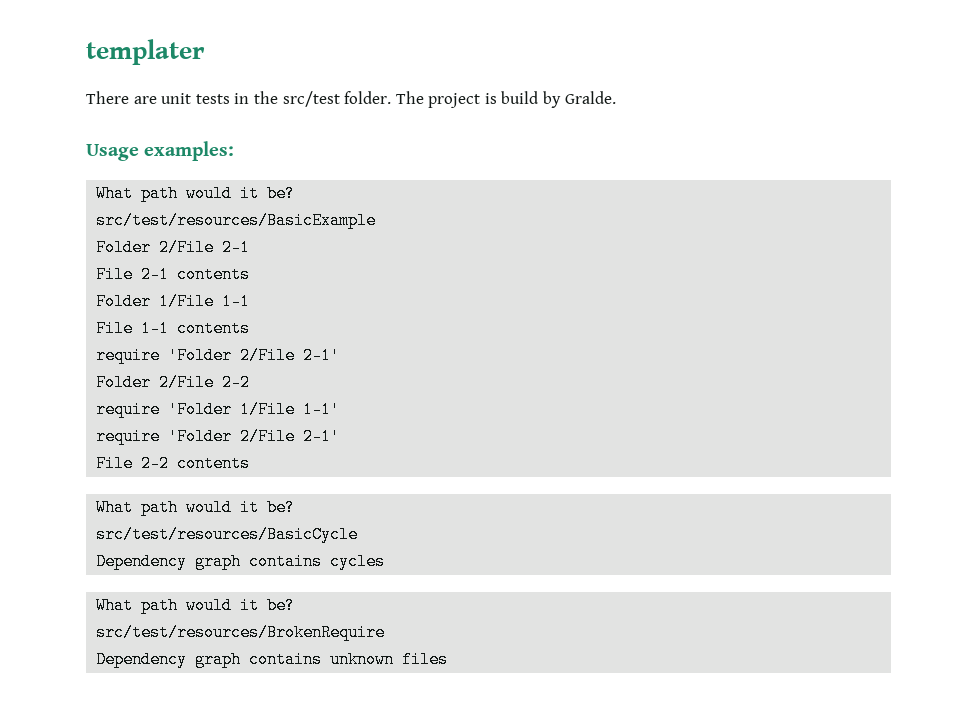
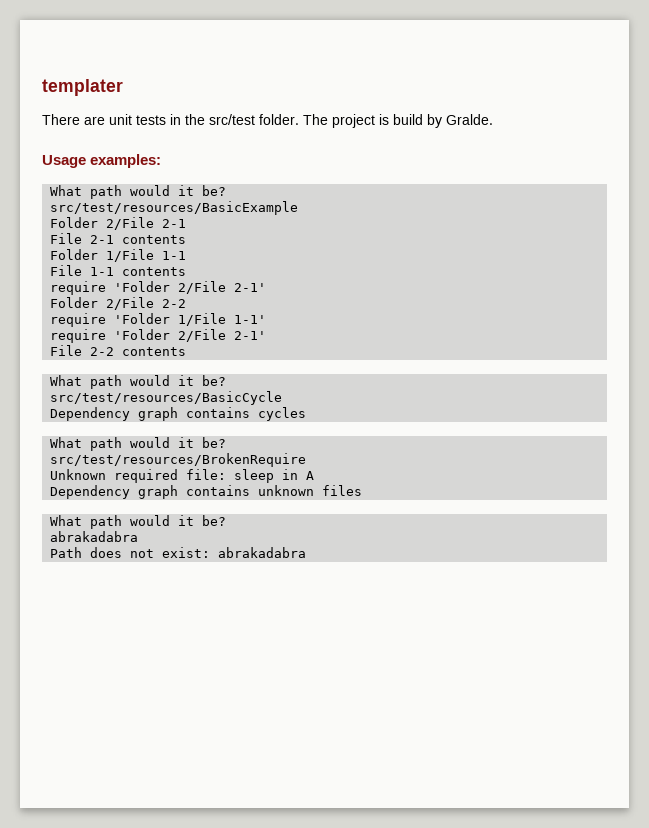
(386, 632) none -> [50,469,315,483] // Unknown required file: sleep in A
(449, 659) none -> [50,515,227,529] [50,531,139,542] [50,547,307,558] // What path would it be? // abrakadabra // Path does not exist: abrakadabra

